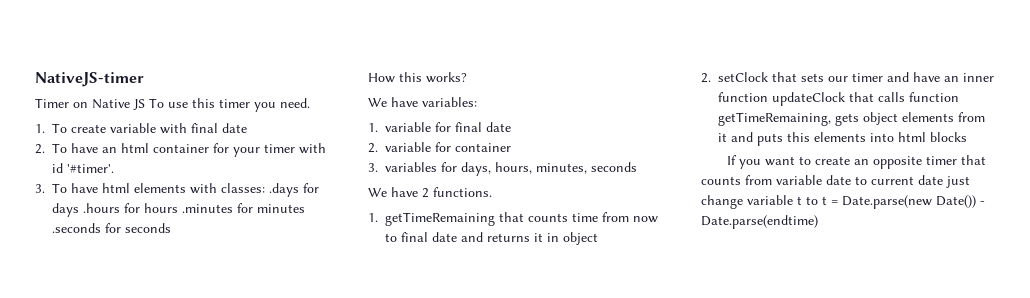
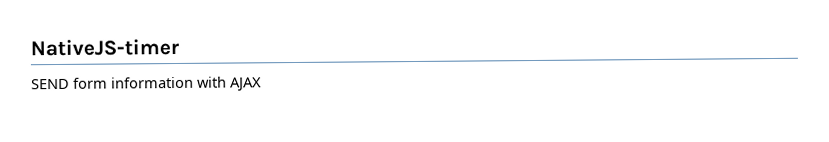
[35,98,310,112] [35,123,248,134] [35,143,327,157] [52,163,115,173] [35,183,320,197] [52,203,306,217] [52,223,172,233] [368,72,467,83] [368,97,477,107] [368,122,512,132] [368,142,512,153] [368,162,638,176] [368,187,492,198] [368,212,659,226] [385,232,599,245] [701,72,995,83] [718,92,960,106] [718,112,986,126] [718,132,968,146] [727,155,987,169] [701,175,970,188] [701,195,985,209] [701,215,818,229] Timer on Native JS To use this timer you need. // 1. To create variable with final date // 2. To have an html container for your timer with id '#timer'. // 3. To have html elements with classes: .days for days .hours for hours .minutes for minutes .seconds for seconds // How this works? // We have variables: // 1. variable for final date // 2. variable for container // 3. variables for days, hours, minutes, seconds // We have 2 functions. // 1. getTimeRemaining that counts time from now to final date and returns it in object // 2. setClock that sets our timer and have an inner function updateClock that calls function getTimeRemaining, gets object elements from it and puts this elements into html blocks // If you want to create an opposite timer that counts from variable date to current date just change variable t to t = Date.parse(new Date()) - Date.parse(endtime) -> [31,76,262,92] SEND form information with AJAX

